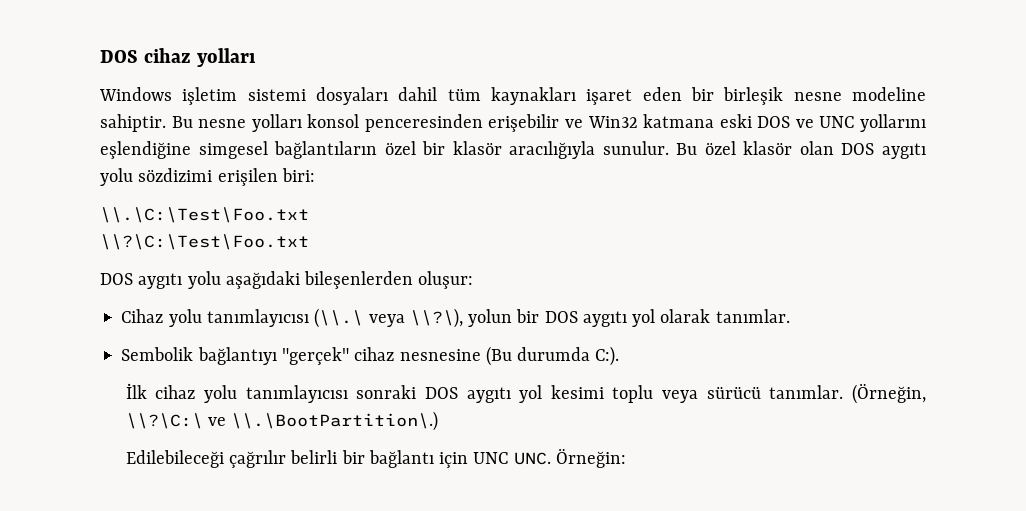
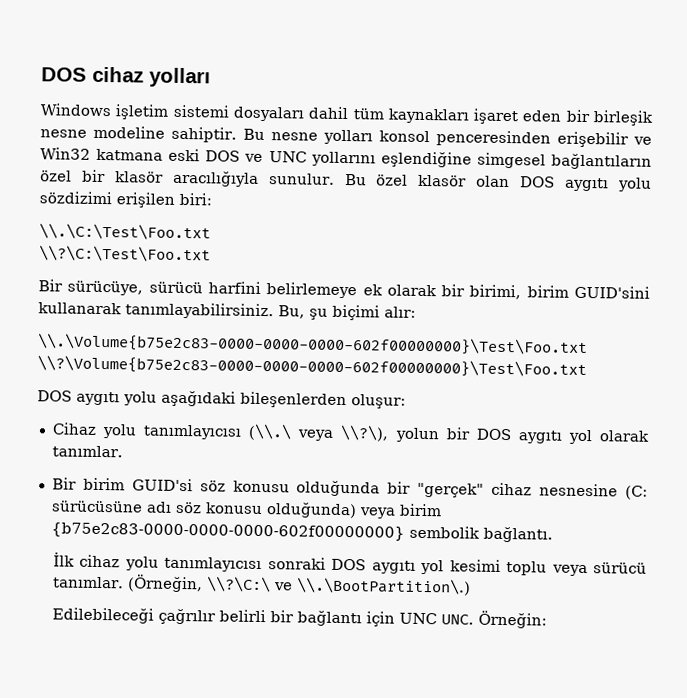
(309, 242) none -> [38,279,650,300] [38,302,416,321] [37,333,588,357] [37,355,587,379] // Bir sürücüye, sürücü harfini belirlemeye ek olarak bir birimi, birim GUID'sini kullanarak tanımlayabilirsiniz. Bu, şu biçimi alır: // \\.\Volume{b75e2c83-0000-0000-0000-602f00000000}\Test\Foo.txt \\?\Volume{b75e2c83-0000-0000-0000-602f00000000}\Test\Foo.txt
[121,346,620,366] Sembolik bağlantıyı "gerçek" cihaz nesnesine (Bu durumda C:). -> [51,477,648,500] [50,500,442,519] [50,522,553,543] Bir birim GUID'si söz konusu olduğunda bir "gerçek" cihaz nesnesine (C: sürücüsüne adı söz konusu olduğunda) veya birim {b75e2c83-0000-0000-0000-602f00000000} sembolik bağlantı.

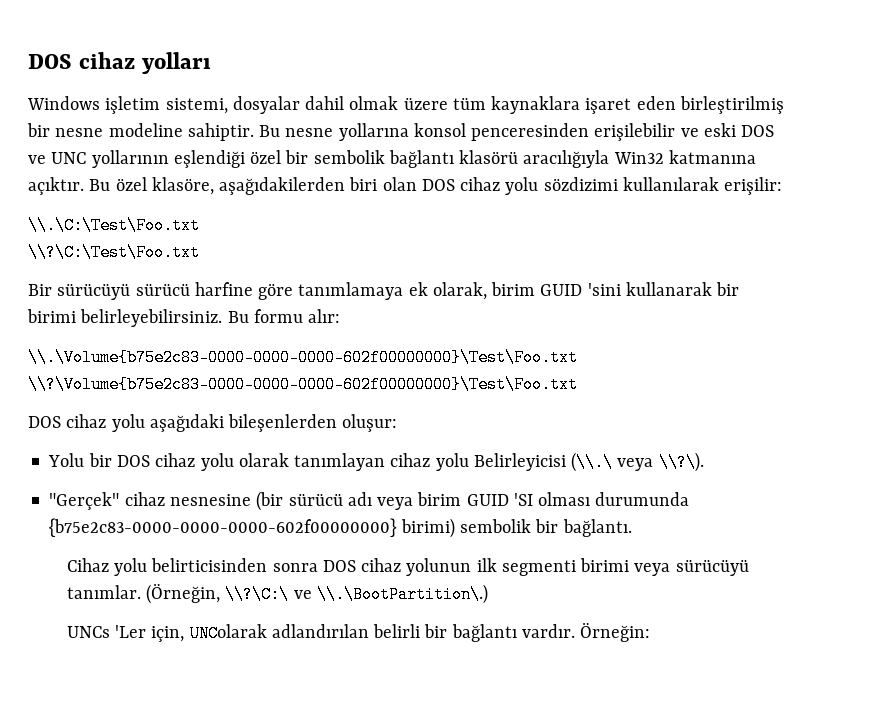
[172,104,653,126] sistemi dosyaları dahil tüm kaynakları işaret eden bir birleşik -> [165,96,784,114] [27,123,50,137] sistemi, dosyalar dahil olmak üzere tüm kaynaklara işaret eden birleştirilmiş bir
[322,129,373,145] yolları -> [338,123,409,141] yollarına
[556,131,652,148] [40,147,652,170] [40,169,468,187] erişebilir ve Win32 katmana eski DOS ve UNC yollarını eşlendiğine simgesel bağlantıların özel bir klasör aracılığıyla sunulur. Bu özel klasör -> [594,123,775,141] [28,150,756,168] [28,177,378,195] erişilebilir ve eski DOS ve UNC yollarının eşlendiği özel bir sembolik bağlantı klasörü aracılığıyla Win32 katmanına açıktır. Bu özel klasöre, aşağıdakilerden biri
[564,177,610,192] aygıtı -> [460,177,501,191] cihaz
[116,192,212,208] erişilen biri: -> [622,177,783,195] kullanılarak erişilir:
[67,280,650,300] [38,302,380,321] sürücüye, sürücü harfini belirlemeye ek olarak bir birimi, birim GUID'sini kullanarak tanımlayabilirsiniz. Bu, şu biçimi -> [57,282,740,300] [27,309,303,327] sürücüyü sürücü harfine göre tanımlamaya ek olarak, birim GUID 'sini kullanarak bir birimi belirleyebilirsiniz. Bu formu
[76,391,120,406] aygıtı -> [66,414,107,428] cihaz
[51,422,650,445] [51,445,123,458] [51,477,648,500] [50,500,442,519] [50,522,553,543] [52,552,648,577] Cihaz yolu tanımlayıcısı (\\.\ veya \\?\), yolun bir DOS aygıtı yol olarak tanımlar. // Bir birim GUID'si söz konusu olduğunda bir "gerçek" cihaz nesnesine (C: sürücüsüne adı söz konusu olduğunda) veya birim {b75e2c83-0000-0000-0000-602f00000000} sembolik bağlantı. // İlk cihaz yolu tanımlayıcısı sonraki DOS aygıtı yol kesimi toplu veya sürücü -> [48,452,704,472] [49,491,690,511] [49,518,632,538] [66,558,749,576] Yolu bir DOS cihaz yolu olarak tanımlayan cihaz yolu Belirleyicisi (\\.\ veya \\?\). // "Gerçek" cihaz nesnesine (bir sürücü adı veya birim GUID 'SI olması durumunda {b75e2c83-0000-0000-0000-602f00000000} birimi) sembolik bir bağlantı. // Cihaz yolu belirticisinden sonra DOS cihaz yolunun ilk segmenti birimi veya sürücüyü
[51,607,474,627] Edilebileceği çağrılır belirli bir bağlantı için UNC UNC. -> [66,624,575,642] UNCs 'Ler için, UNColarak adlandırılan belirli bir bağlantı vardır.

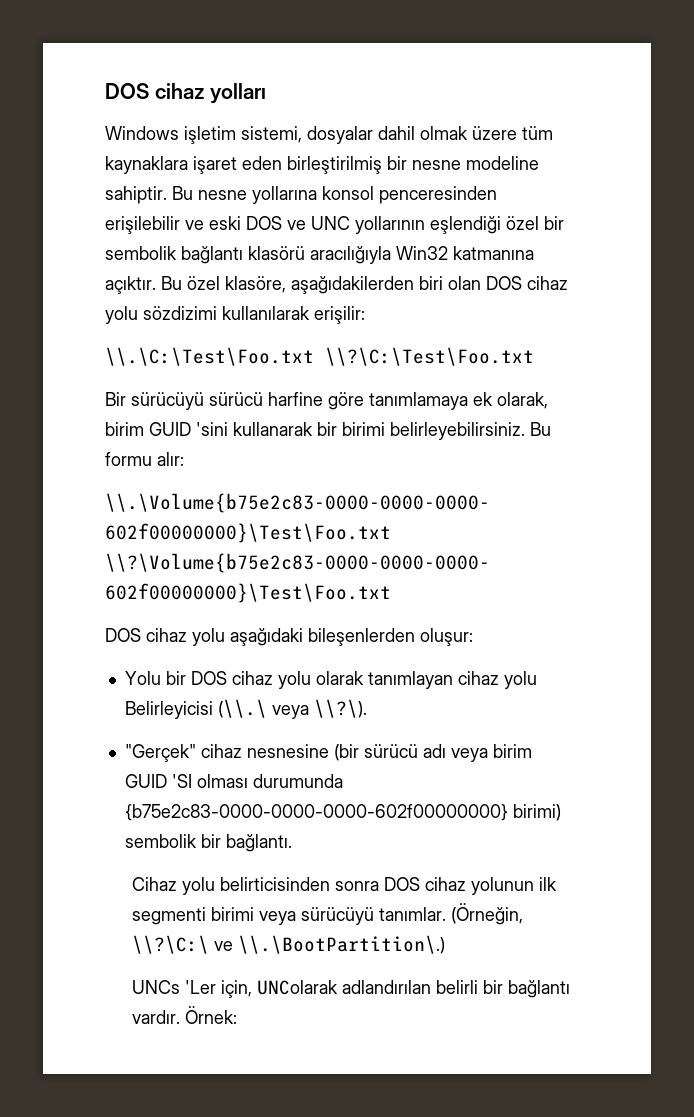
(200, 225) // -> (314, 356) none
[580,622,651,642] Örneğin: -> [184,1006,237,1024] Örnek:

